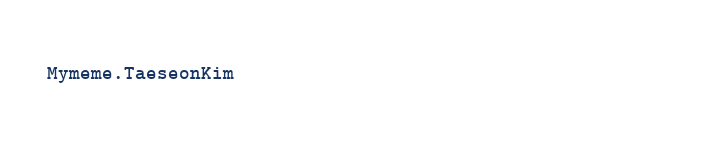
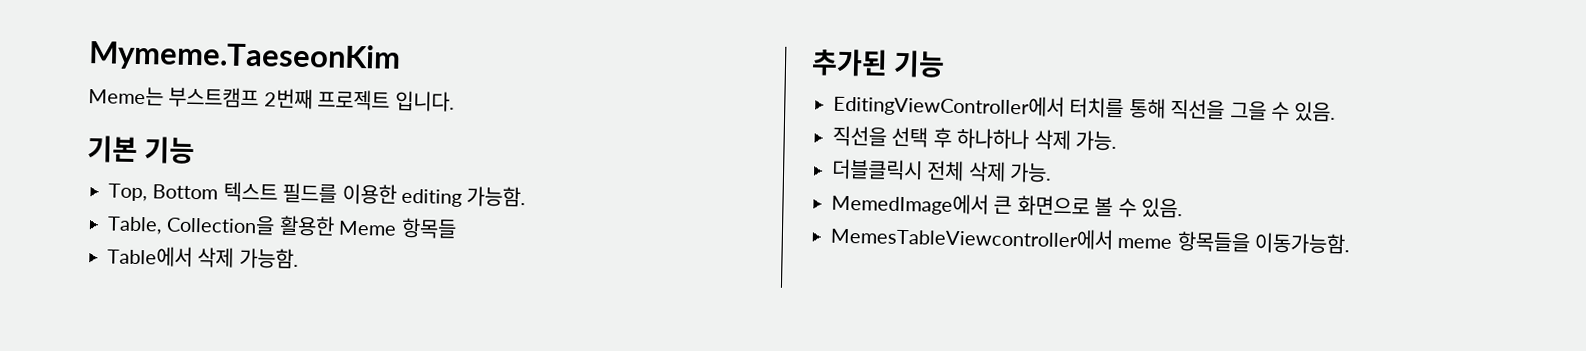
(234, 75) none -> [88,86,455,112] [87,135,196,165] [108,181,527,208] [107,214,457,239] [107,245,299,269] [811,48,946,78] [833,92,1337,122] [832,125,1117,151] [831,158,1053,183] [831,191,1183,219] [830,224,1352,255] // Meme는 부스트캠프 2번째 프로젝트 입니다. // 기본 기능 // Top, Bottom 텍스트 필드를 이용한 editing 가능함. // Table, Collection을 활용한 Meme 항목들 // Table에서 삭제 가능함. // 추가된 기능 // EditingViewController에서 터치를 통해 직선을 그을 수 있음. // 직선을 선택 후 하나하나 삭제 가능. // 더블클릭시 전체 삭제 가능. // MemedImage에서 큰 화면으로 볼 수 있음. // MemesTableViewcontroller에서 meme 항목들을 이동가능함.

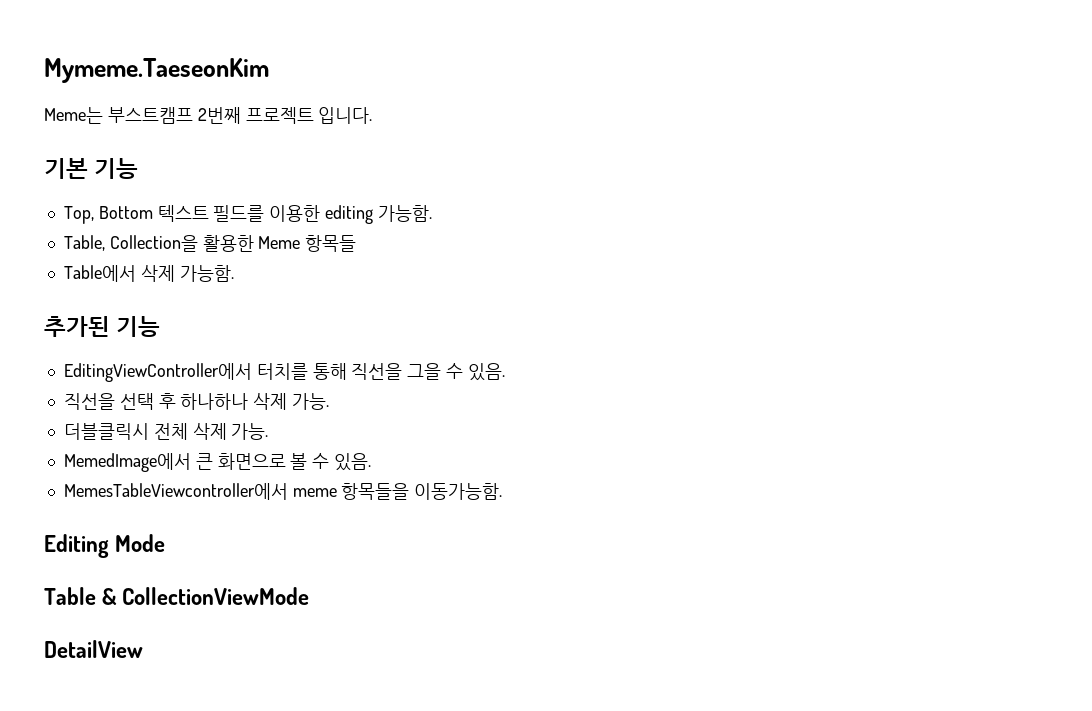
(1352, 243) none -> [44,534,166,558] [44,587,310,605] [44,640,143,658] // Editing Mode // Table & CollectionViewMode // DetailView

